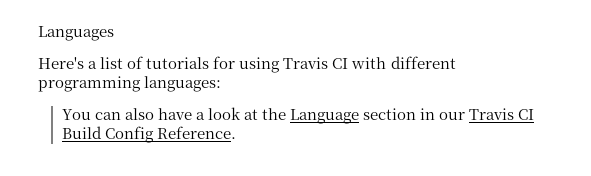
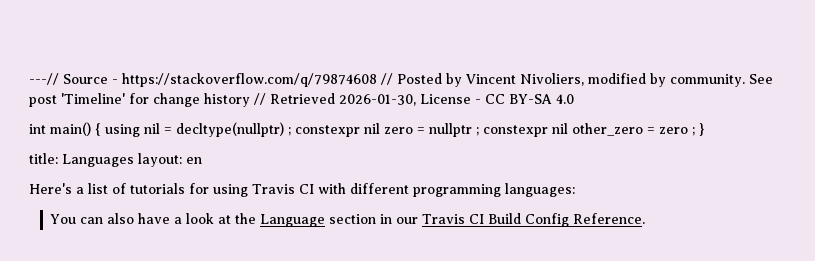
(38, 33) none -> [29,73,773,87] [29,93,574,107] [29,122,704,137] [29,153,58,164] ---// Source - https://stackoverflow.com/q/79874608 // Posted by Vincent Nivoliers, modified by community. See post 'Timeline' for change history // Retrieved 2026-01-30, License - CC BY-SA 4.0 // int main() { using nil = decltype(nullptr) ; constexpr nil zero = nullptr ; constexpr nil other_zero = zero ; } // title:
(114, 33) none -> [138,153,202,167] layout: en

